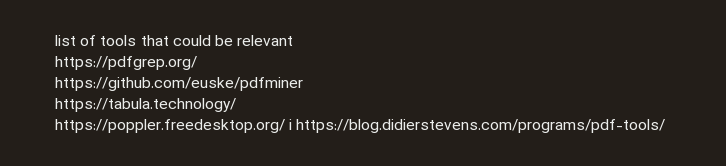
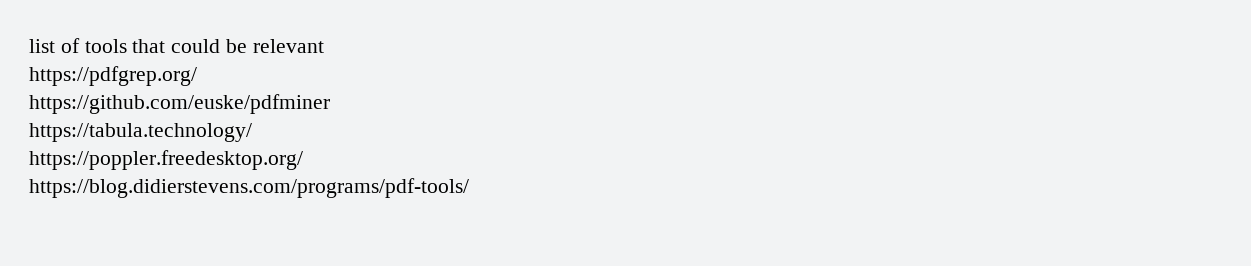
[289,119,293,130] i -> (303, 160) //

